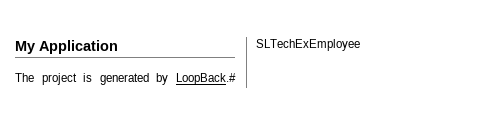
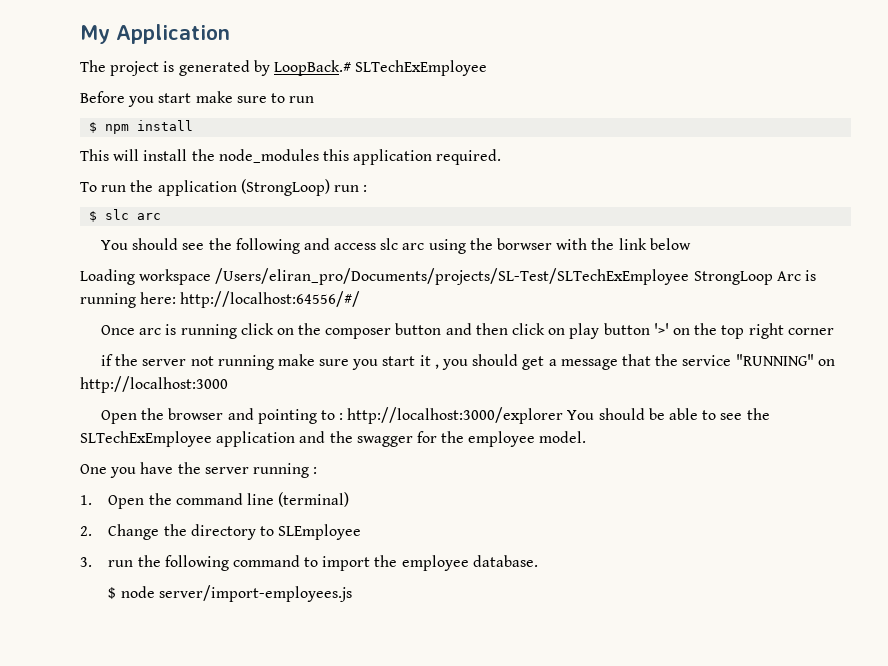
(360, 45) none -> [80,91,315,107] [89,120,194,134] [80,149,502,165] [80,179,368,196] [89,209,162,222] [100,238,691,254] [80,268,816,285] [80,291,361,308] [100,323,834,339] [100,354,835,370] [80,376,228,393] [100,407,770,424] [80,431,587,447] [80,462,318,478] [80,492,350,509] [80,524,362,540] [80,555,538,571] [108,585,352,602] // Before you start make sure to run // $ npm install // This will install the node_modules this application required. // To run the application (StrongLoop) run : // $ slc arc // You should see the following and access slc arc using the borwser with the link below // Loading workspace /Users/eliran_pro/Documents/projects/SL-Test/SLTechExEmployee StrongLoop Arc is running here: http://localhost:64556/#/ // Once arc is running click on the composer button and then click on play button '>' on the top right corner // if the server not running make sure you start it , you should get a message that the service "RUNNING" on http://localhost:3000 // Open the browser and pointing to : http://localhost:3000/explorer You should be able to see the SLTechExEmployee application and the swagger for the employee model. // One you have the server running : // 1. Open the command line (terminal) // 2. Change the directory to SLEmployee // 3. run the following command to import the employee database. // $ node server/import-employees.js

